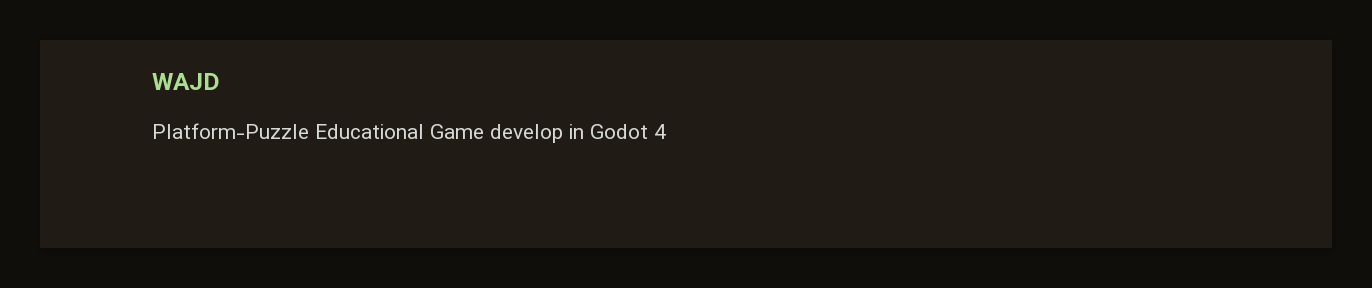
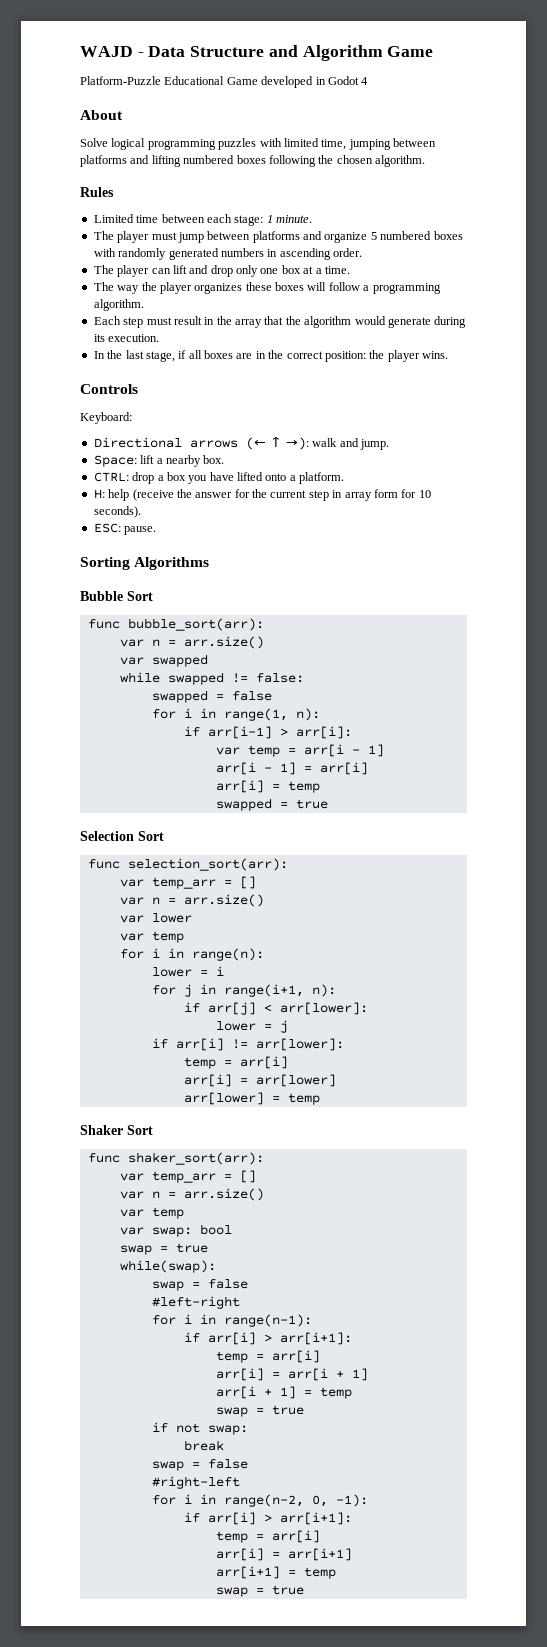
(220, 81) none -> [137,45,434,61] - Data Structure and Algorithm Game
[490,124,563,143] develop -> [261,76,314,88] developed
(666, 131) none -> [80,110,123,120] [80,138,436,150] [80,155,425,167] [80,187,114,197] [93,214,312,226] [93,231,463,243] [93,248,362,260] [93,265,350,277] [93,282,441,294] [93,299,144,311] [93,316,467,328] [93,334,160,342] [93,350,448,362] [80,384,138,394] [80,412,132,424] [93,437,389,450] [93,455,225,467] [93,472,345,484] [93,489,431,501] [93,506,141,518] [93,523,157,535] [80,557,210,570] [80,591,153,601] [87,618,264,631] [119,636,264,649] [119,654,208,667] [119,672,304,685] [151,690,272,703] [151,708,320,721] [183,726,352,739] [215,744,384,757] [215,762,368,775] [215,780,320,793] [215,798,328,811] [80,831,164,841] [87,858,288,871] [119,876,256,889] [119,894,264,907] [119,913,192,923] [119,931,184,943] [119,948,264,961] [151,966,224,977] [151,984,336,997] [183,1002,368,1015] [215,1020,288,1033] [151,1038,344,1051] [183,1056,288,1069] [183,1074,336,1087] [183,1092,320,1105] [80,1125,153,1135] [87,1152,264,1165] [119,1170,256,1183] [119,1188,264,1201] [119,1207,184,1219] [119,1224,232,1237] [119,1243,208,1255] [119,1260,216,1273] [151,1279,248,1291] [151,1296,240,1309] [151,1314,312,1327] [183,1332,352,1345] [215,1350,320,1363] [215,1368,368,1381] [215,1386,352,1399] [215,1405,304,1417] [151,1422,248,1435] [183,1440,224,1451] [151,1459,248,1471] [151,1476,240,1489] [151,1494,368,1507] [183,1512,352,1525] [215,1530,320,1543] [215,1548,352,1561] [215,1566,336,1579] [215,1585,304,1597] // About // Solve logical programming puzzles with limited time, jumping between platforms and lifting numbered boxes following the chosen algorithm. // Rules // Limited time between each stage: 1 minute. // The player must jump between platforms and organize 5 numbered boxes with randomly generated numbers in ascending order. // The player can lift and drop only one box at a time. // The way the player organizes these boxes will follow a programming algorithm. // Each step must result in the array that the algorithm would generate during its execution. // In the last stage, if all boxes are in the correct position: the player wins. // Controls // Keyboard: // Directional arrows (← ↑ →): walk and jump. // Space: lift a nearby box. // CTRL: drop a box you have lifted onto a platform. // H: help (receive the answer for the current step in array form for 10 seconds). // ESC: pause. // Sorting Algorithms // Bubble Sort // func bubble_sort(arr): // var n = arr.size() // var swapped // while swapped != false: // swapped = false // for i in range(1, n): // if arr[i-1] > arr[i]: // var temp = arr[i - 1] // arr[i - 1] = arr[i] // arr[i] = temp // swapped = true // Selection Sort // func selection_sort(arr): // var temp_arr = [] // var n = arr.size() // var lower // var temp // for i in range(n): // lower = i // for j in range(i+1, n): // if arr[j] < arr[lower]: // lower = j // if arr[i] != arr[lower]: // temp = arr[i] // arr[i] = arr[lower] // arr[lower] = temp // Shaker Sort // func shaker_sort(arr): // var temp_arr = [] // var n = arr.size() // var temp // var swap: bool // swap = true // while(swap): // swap = false // #left-right // for i in range(n-1): // if arr[i] > arr[i+1]: // temp = arr[i] // arr[i] = arr[i + 1] // arr[i + 1] = temp // swap = true // if not swap: // break // swap = false // #right-left // for i in range(n-2, 0, -1): // if arr[i] > arr[i+1]: // temp = arr[i] // arr[i] = arr[i+1] // arr[i+1] = temp // swap = true

